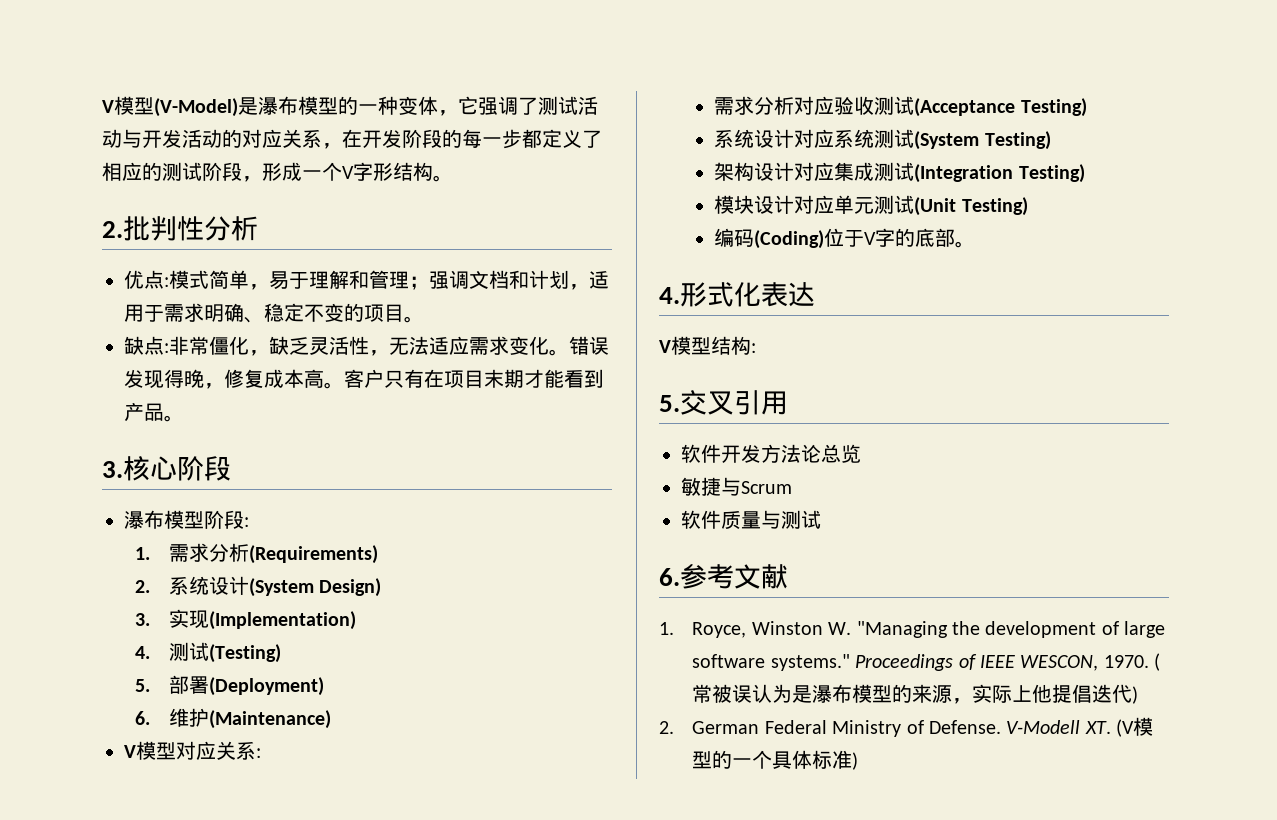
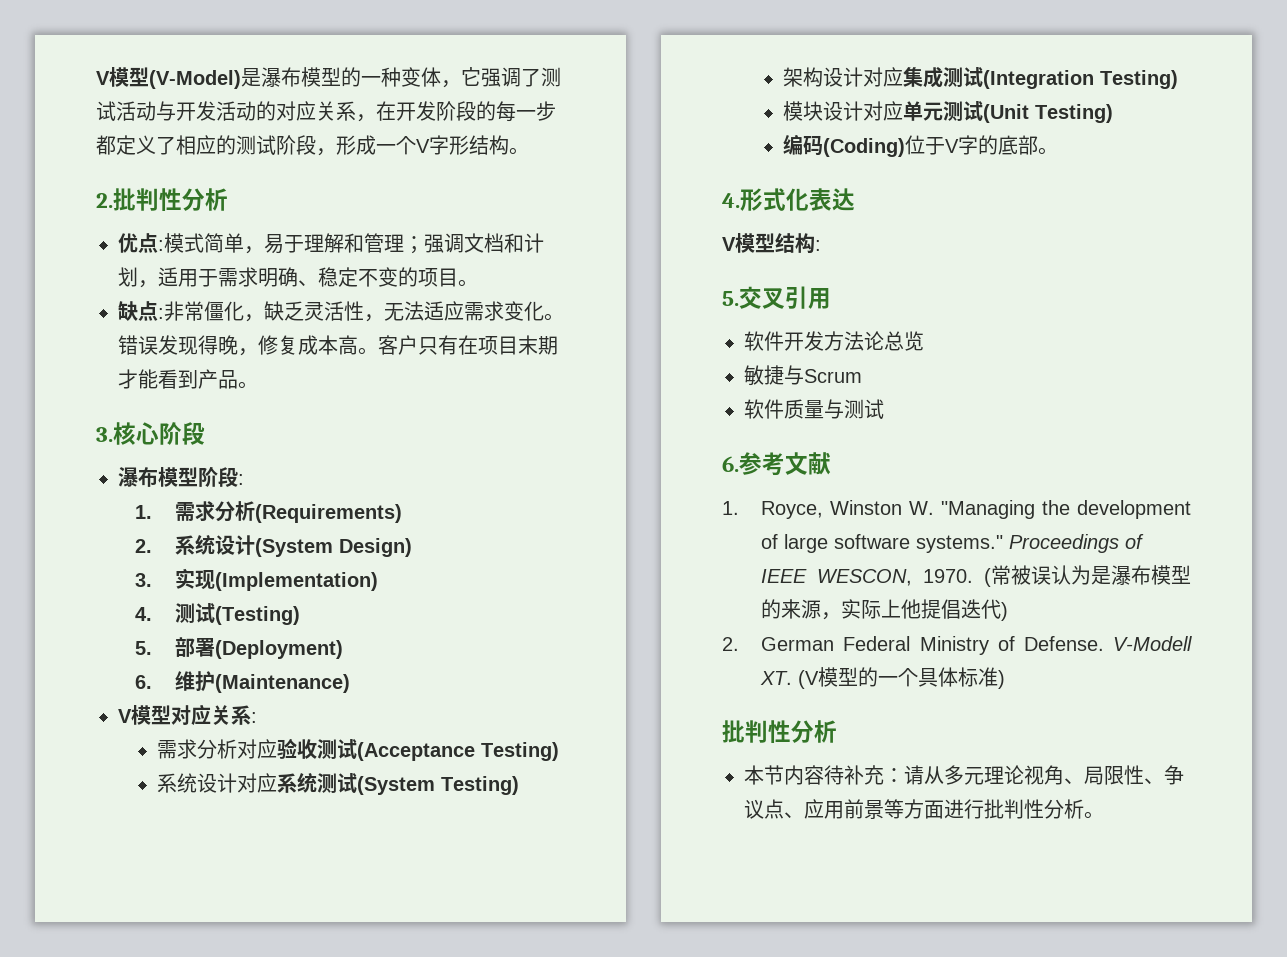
(859, 761) none -> [722,720,837,743] [744,765,1184,785] [744,799,1104,819] // 批判性分析 // 本节内容待补充：请从多元理论视角、局限性、争议点、应用前景等方面进行批判性分析。

